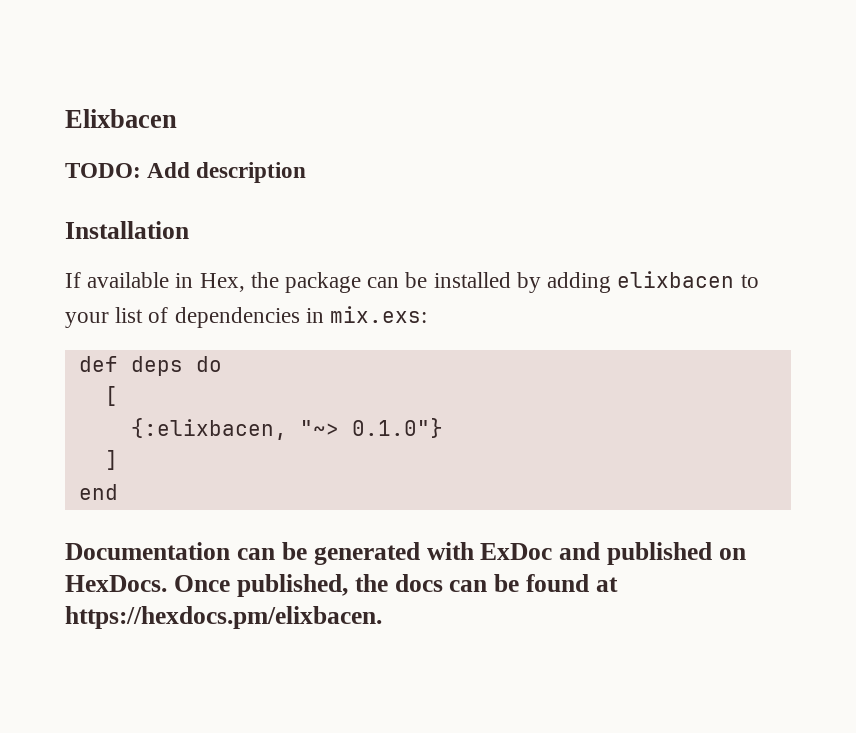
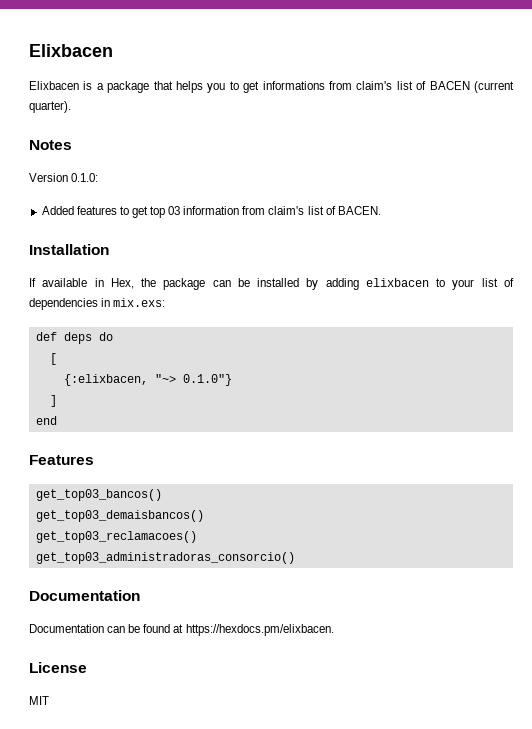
[65,162,307,183] TODO: Add description -> [29,81,514,93] [29,101,71,113] [29,140,72,150] [29,173,99,182] [41,206,381,218] Elixbacen is a package that helps you to get informations from claim's list of BACEN (current quarter). // Notes // Version 0.1.0: // Added features to get top 03 information from claim's list of BACEN.
[65,542,747,565] [65,574,443,597] Documentation can be generated with ExDoc and published on HexDocs. Once published, the docs -> [29,455,94,465] [35,489,162,501] [35,510,204,522] [35,531,197,543] [35,552,295,564] [29,590,140,601] [29,624,104,633] Features // get_top03_bancos() // get_top03_demaisbancos() // get_top03_reclamacoes() // get_top03_administradoras_consorcio() // Documentation // Documentation
(382, 617) none -> [29,662,87,673] [29,696,49,705] // License // MIT

